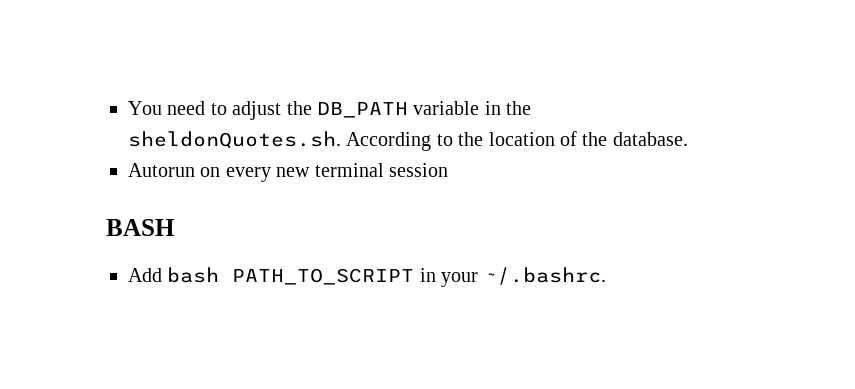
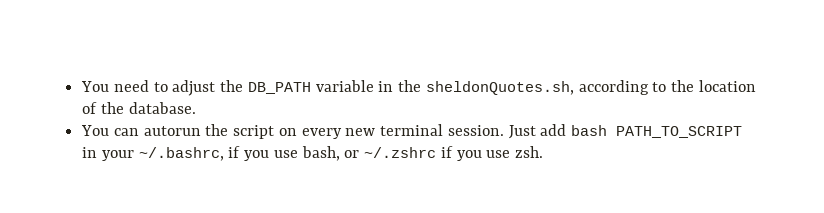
[128,131,432,151] sheldonQuotes.sh. According -> [425,80,649,95] sheldonQuotes.sh, according
[128,163,195,177] Autorun -> [81,124,275,139] You can autorun the script
[389,163,448,177] [106,219,175,236] [128,268,162,282] session // BASH // Add -> [447,124,567,139] session. Just add
[483,267,606,285] ~/.bashrc. -> [138,146,543,161] ~/.bashrc, if you use bash, or ~/.zshrc if you use zsh.

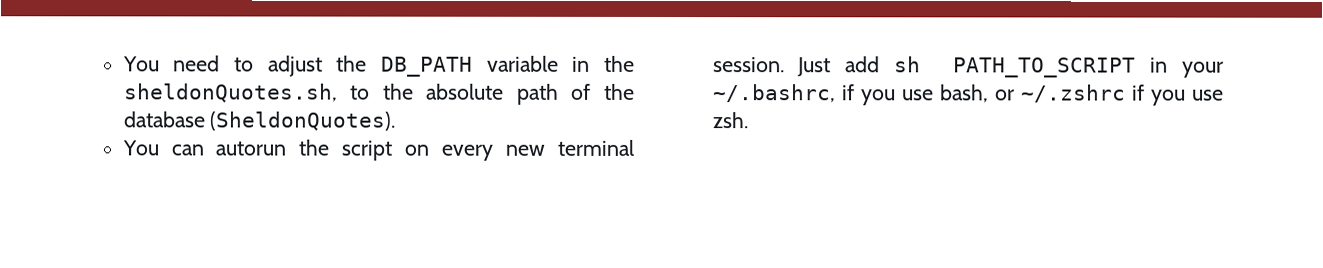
[578,80,649,95] according -> (338, 93) none
[698,80,756,92] [82,102,196,114] location of the database. -> [426,83,635,105] [123,111,397,131] absolute path of the database (SheldonQuotes).
[570,125,607,136] bash -> [894,56,922,73] sh

